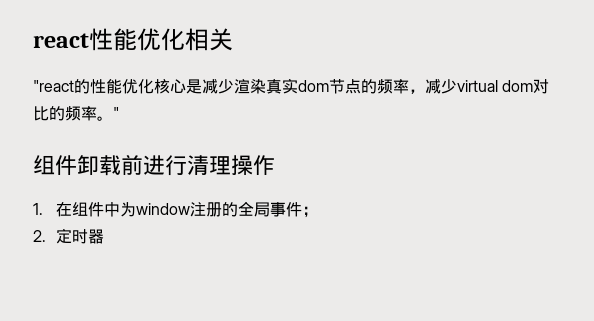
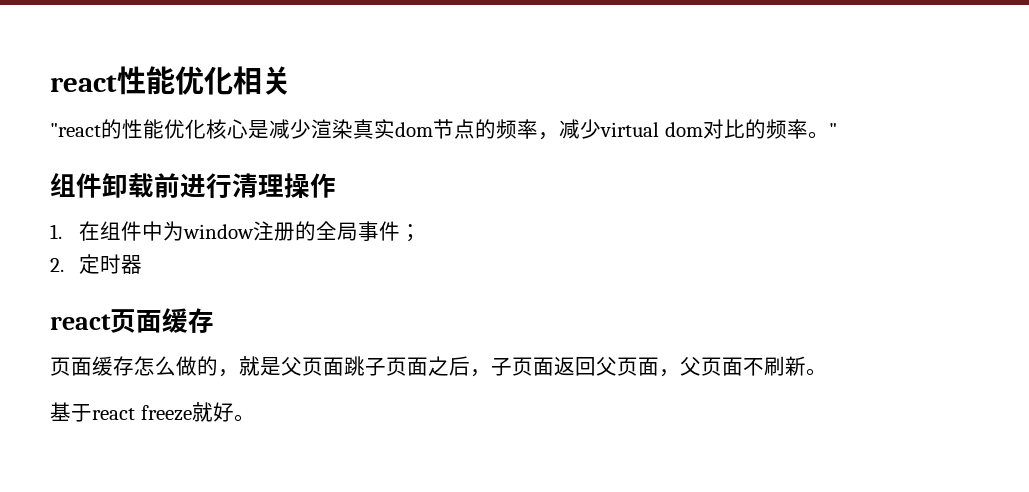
(104, 236) none -> [50,308,214,333] [50,356,827,377] [50,402,255,422] // react页面缓存 // 页面缓存怎么做的，就是父页面跳子页面之后，子页面返回父页面，父页面不刷新。 // 基于react freeze就好。

